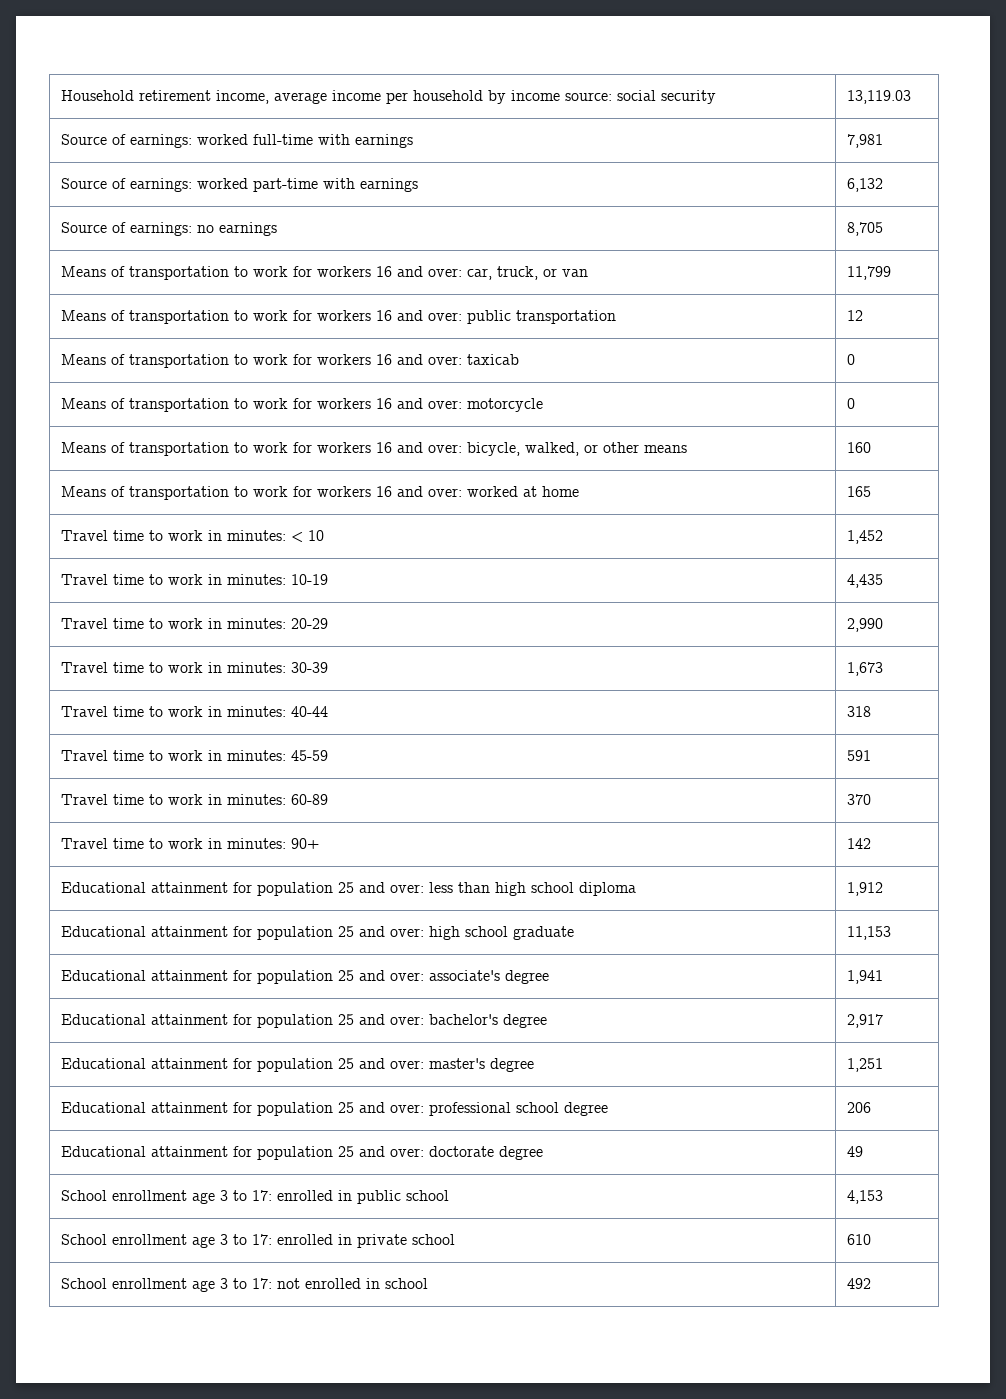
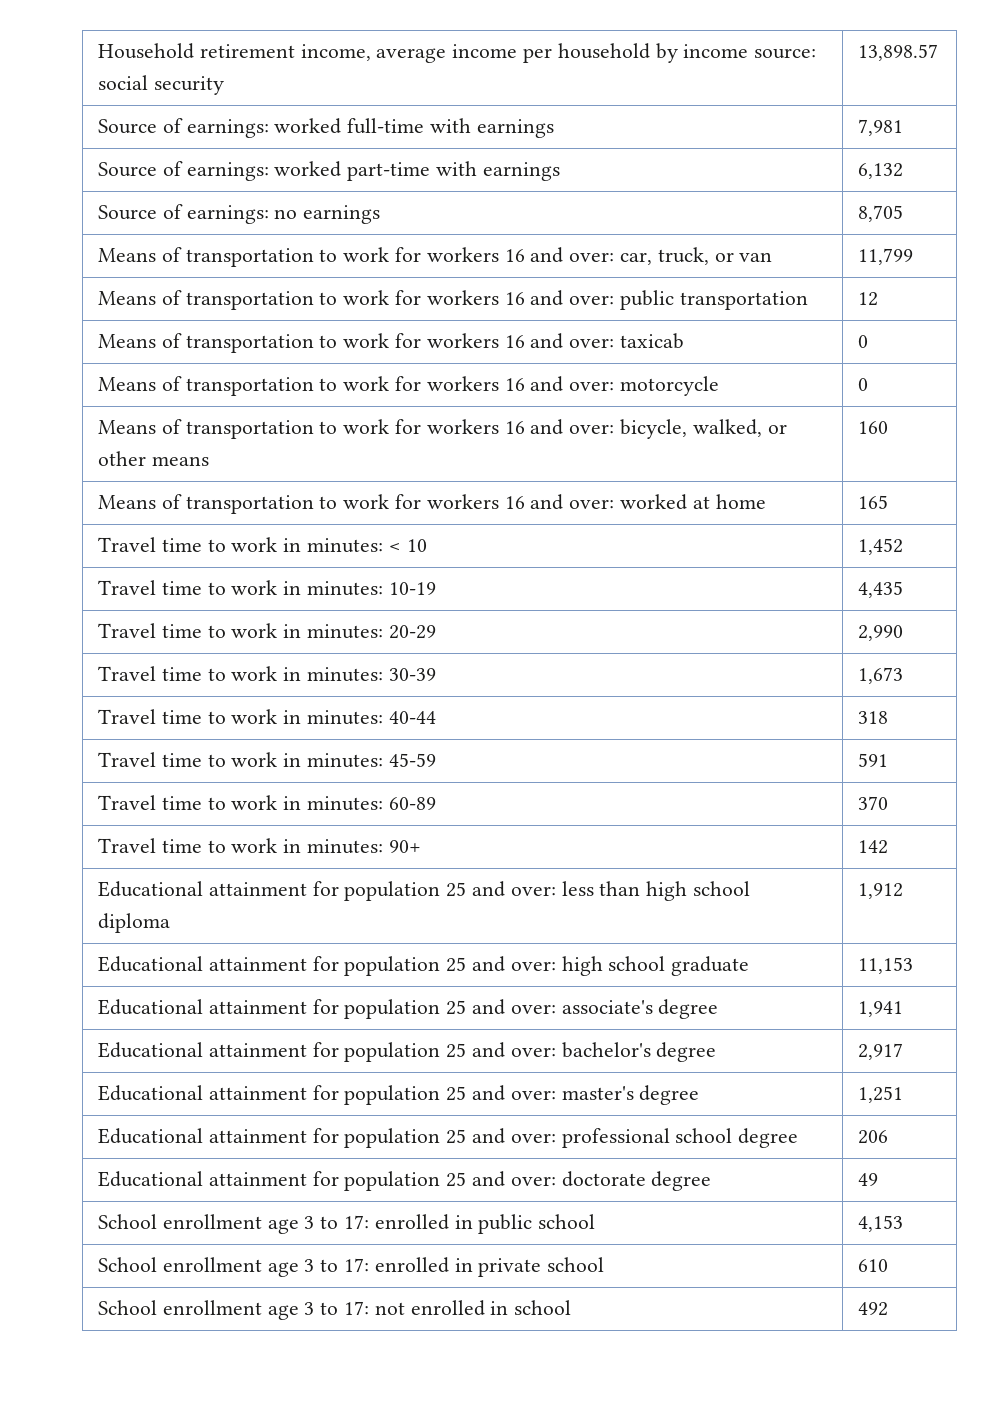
[847,90,912,104] 13,119.03 -> [858,44,939,61] 13,898.57

